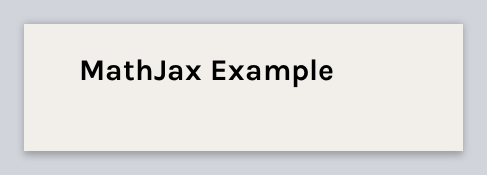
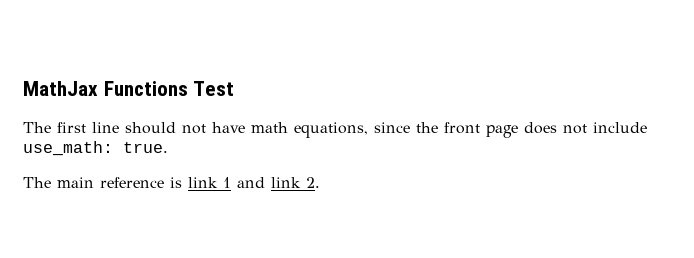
[210,59,335,88] Example -> [103,81,235,96] [23,122,647,138] [23,141,168,156] [23,177,320,188] Functions Test // The first line should not have math equations, since the front page does not include use_math: true. // The main reference is link 1 and link 2.

